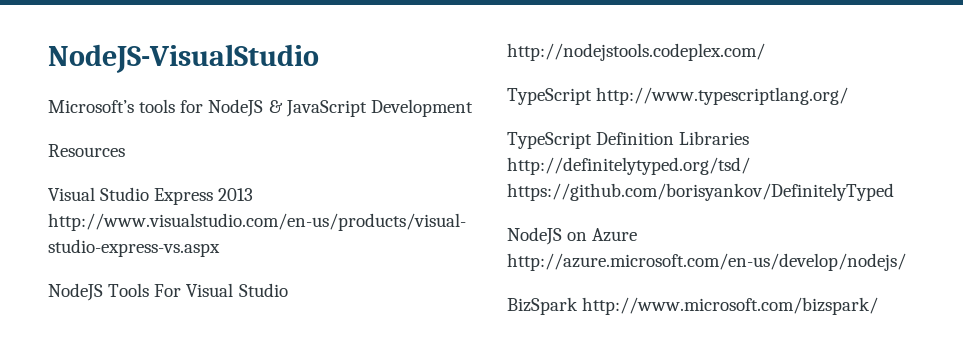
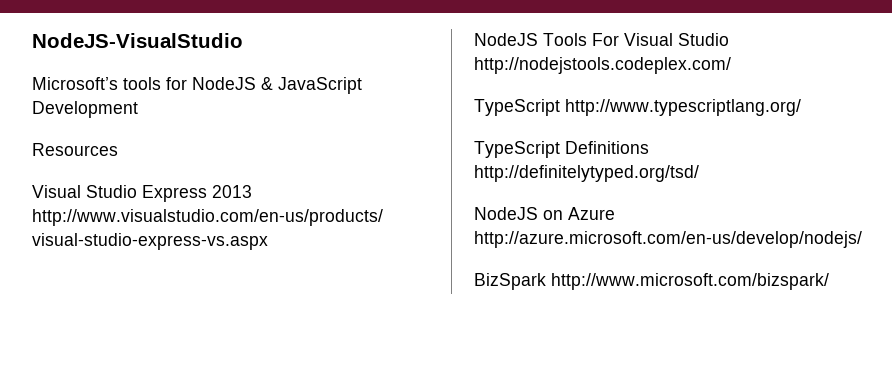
[596,131,750,145] Definition Libraries -> [565,141,649,154] Definitions
[507,183,894,201] https://github.com/borisyankov/DefinitelyTyped -> (699, 173) none

